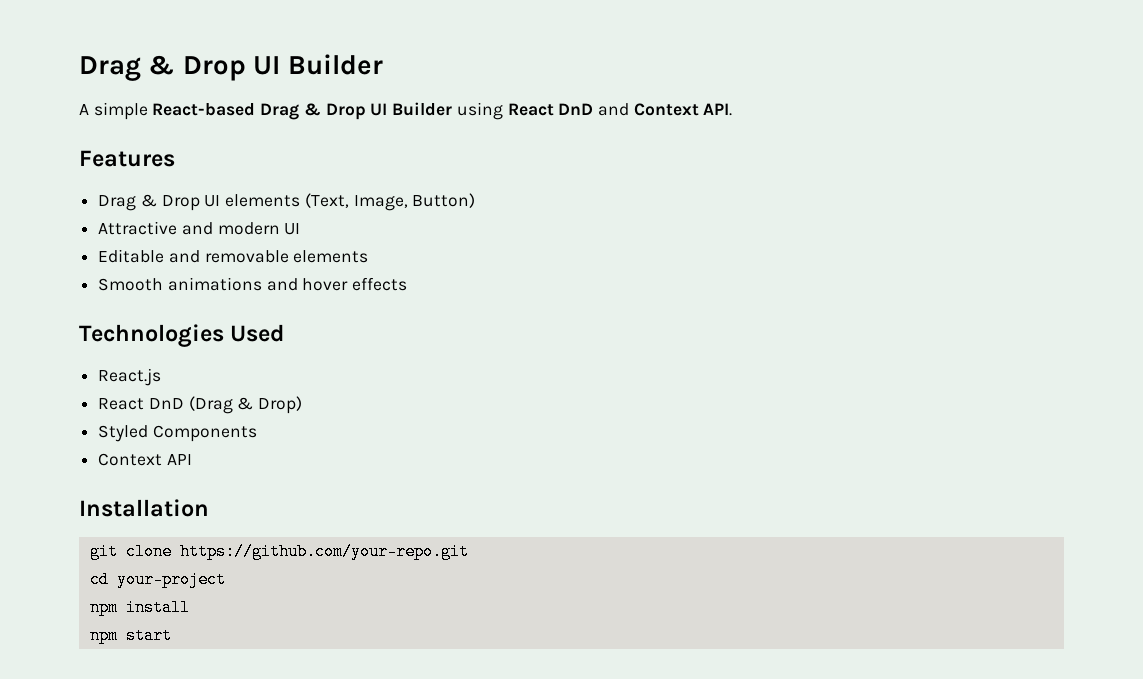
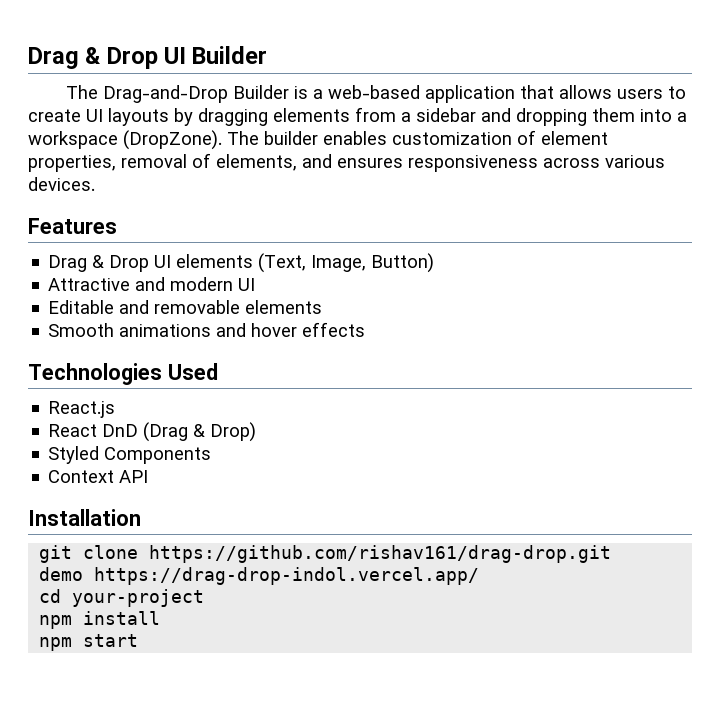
[79,102,733,120] A simple React-based Drag & Drop UI Builder using React DnD and Context API. -> [65,85,686,103] [28,107,687,126] [28,130,608,150] [28,153,665,172] [28,177,95,191] The Drag-and-Drop Builder is a web-based application that allows users to create UI layouts by dragging elements from a sidebar and dropping them into a workspace (DropZone). The builder enables customization of element properties, removal of elements, and ensures responsiveness across various devices.
[179,543,469,560] https://github.com/your-repo.git -> [149,545,612,563] [39,567,480,585] https://github.com/rishav161/drag-drop.git // demo https://drag-drop-indol.vercel.app/

